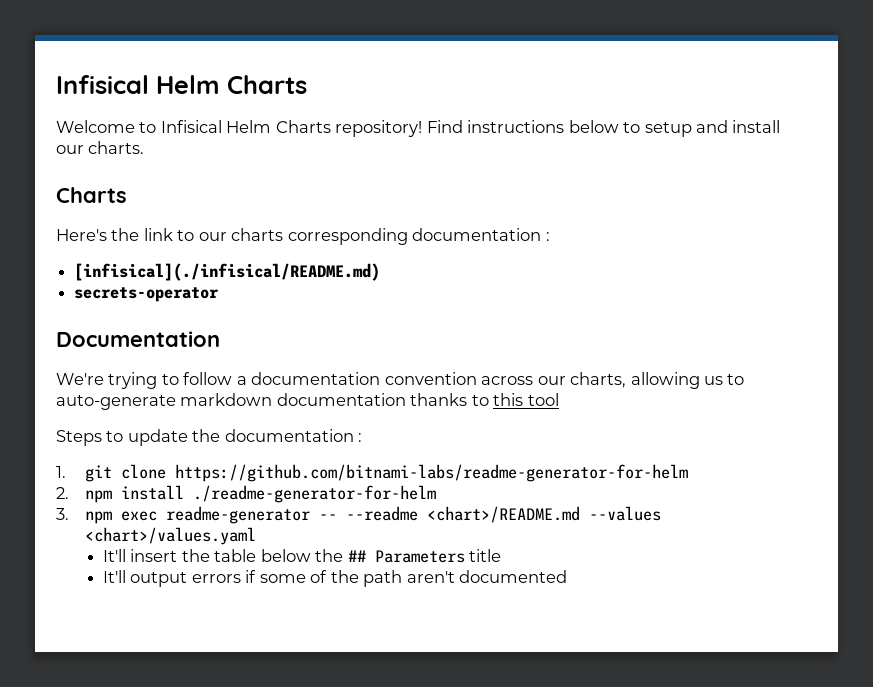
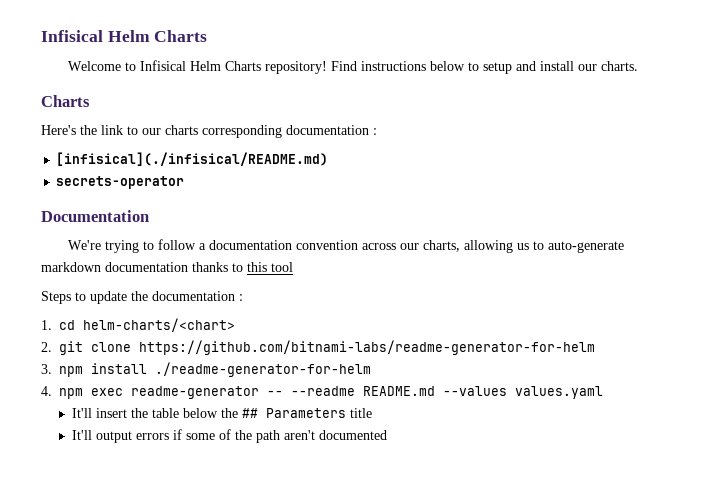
(66, 472) none -> [59,318,235,332] [41,342,52,352] cd helm-charts/<chart> // 2.
[56,487,69,499] 2. -> [41,364,52,374] 3.
[56,508,69,520] 3. -> [41,386,52,396] 4.
[426,506,661,523] [84,527,256,545] <chart>/README.md --values <chart>/values.yaml -> [363,386,603,399] README.md --values values.yaml

